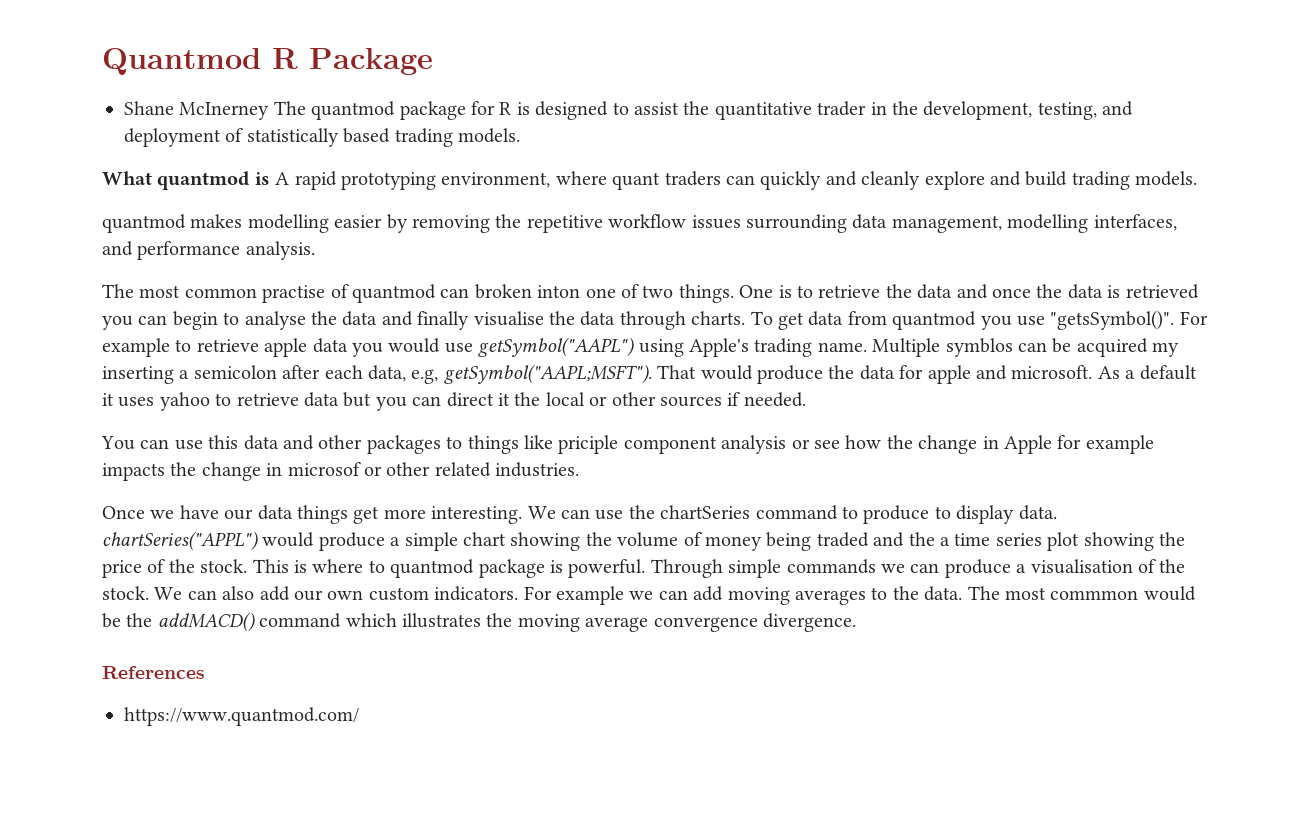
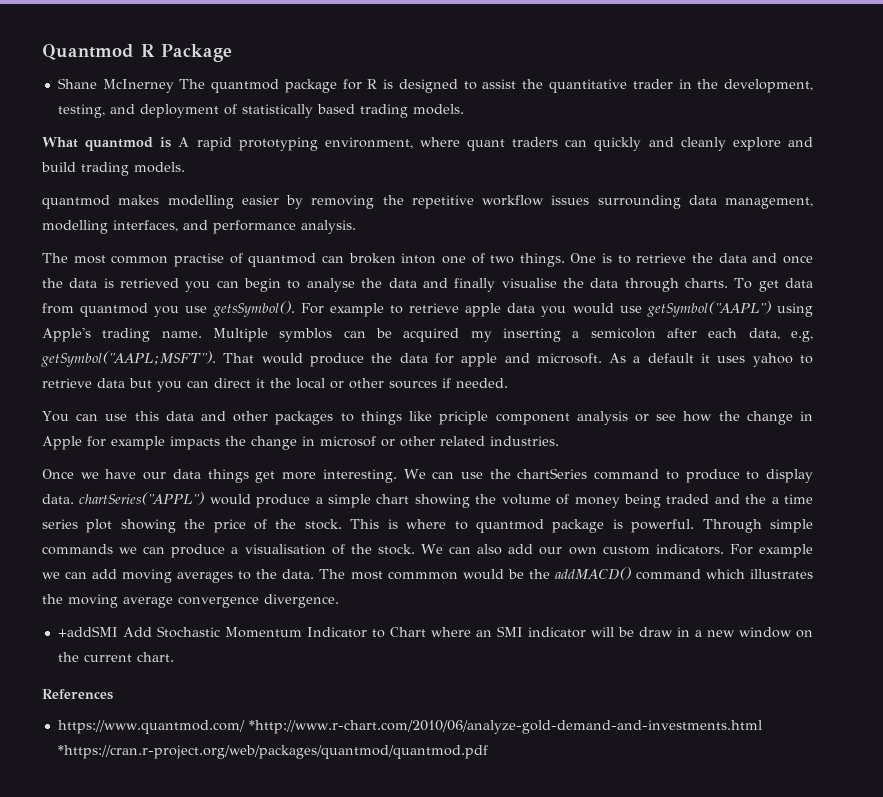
[1050,310,1175,330] "getsSymbol()". -> [212,301,295,317] getsSymbol().
(856, 622) none -> [57,626,813,638] [57,652,174,662] // +addSMI Add Stochastic Momentum Indicator to Chart where an SMI indicator will be draw in a new window on the current chart.
(359, 716) none -> [248,720,762,734] [57,745,488,759] *http://www.r-chart.com/2010/06/analyze-gold-demand-and-investments.html *https://cran.r-project.org/web/packages/quantmod/quantmod.pdf

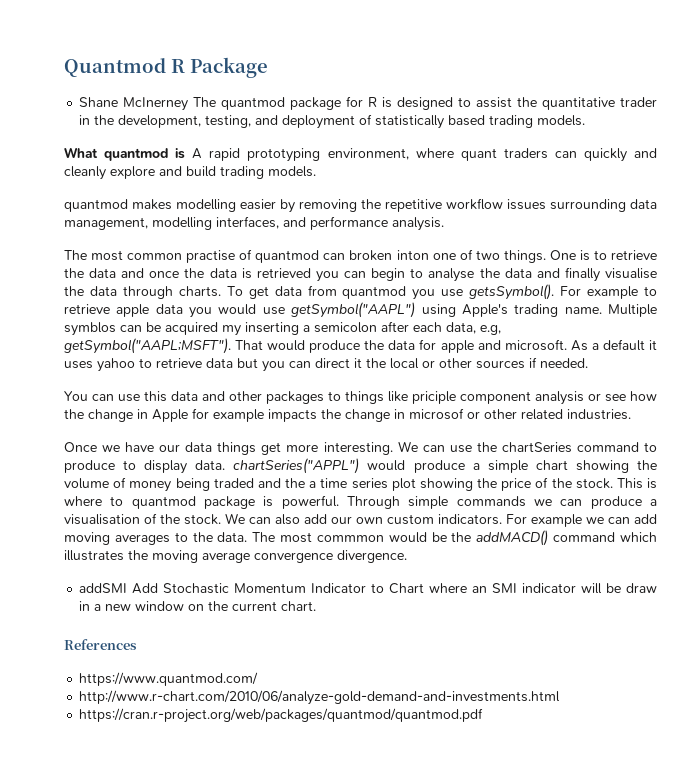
[57,626,118,637] +addSMI -> [79,583,128,593] addSMI
[248,720,762,734] [57,745,488,759] *http://www.r-chart.com/2010/06/analyze-gold-demand-and-investments.html *https://cran.r-project.org/web/packages/quantmod/quantmod.pdf -> [79,690,561,705] [79,708,484,723] // http://www.r-chart.com/2010/06/analyze-gold-demand-and-investments.html // https://cran.r-project.org/web/packages/quantmod/quantmod.pdf

